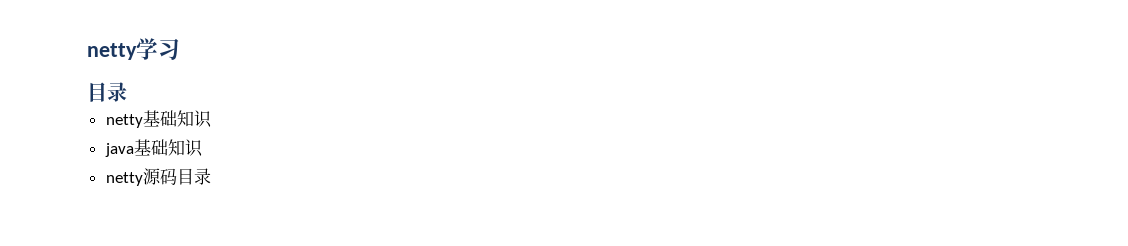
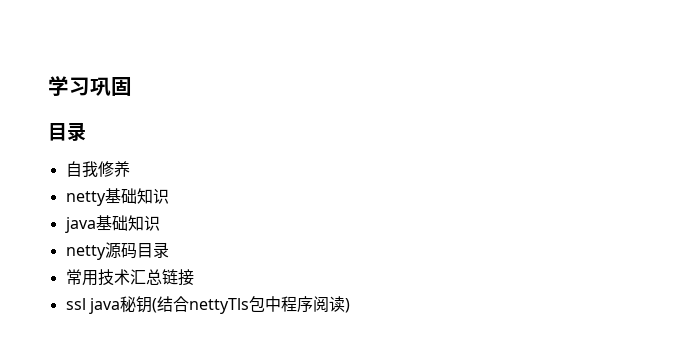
[87,43,137,60] netty -> (48, 86) none
[87,82,127,102] // 目录 -> [90,77,132,97] [48,122,86,141] [65,161,130,177] 巩固 // 目录 // 自我修养
(211, 176) none -> [65,269,194,286] [65,296,350,314] // 常用技术汇总链接 // ssl java秘钥(结合nettyTls包中程序阅读)

